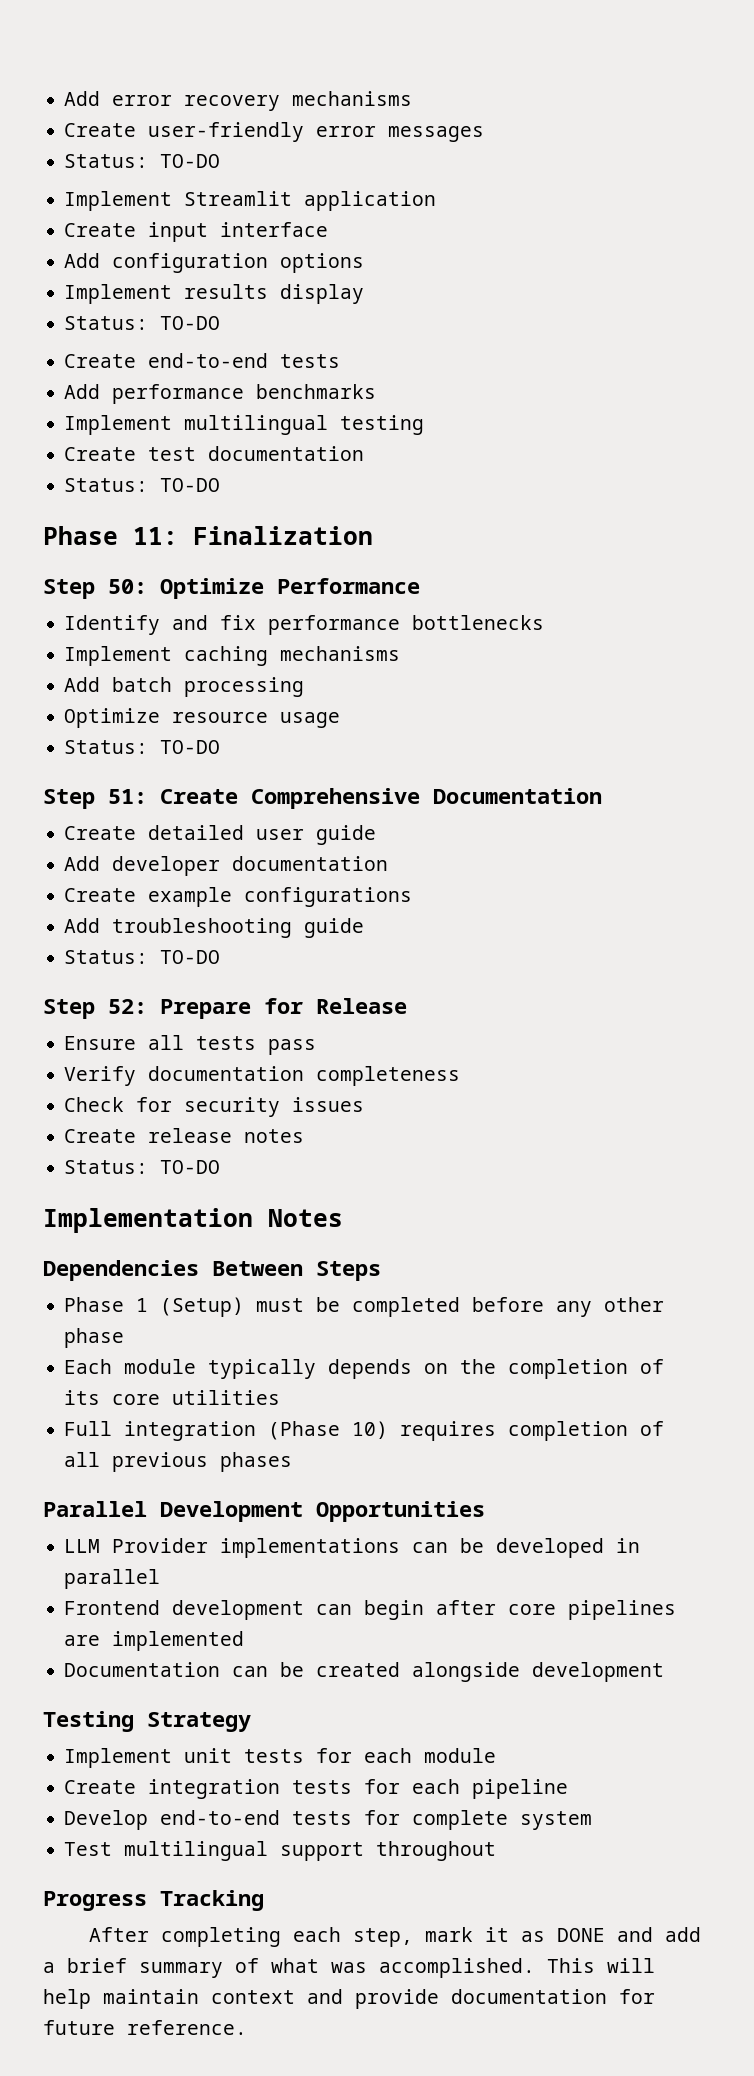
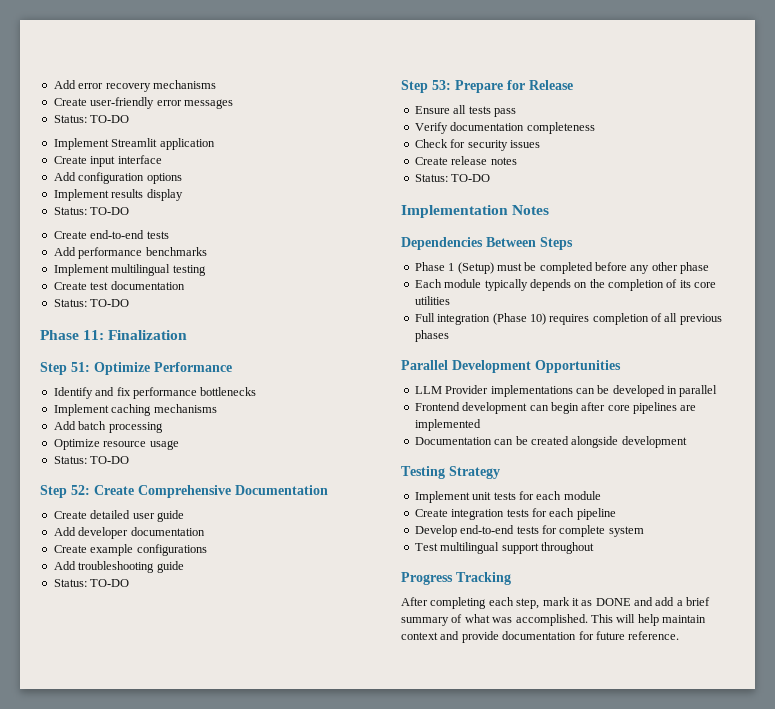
[108,579,147,594] 50: -> [71,362,90,372] 51:
[108,789,147,804] 51: -> [71,485,90,495] 52:
[108,999,147,1014] 52: -> [432,80,451,90] 53:

